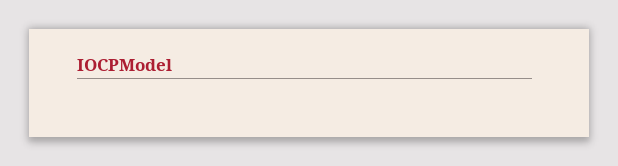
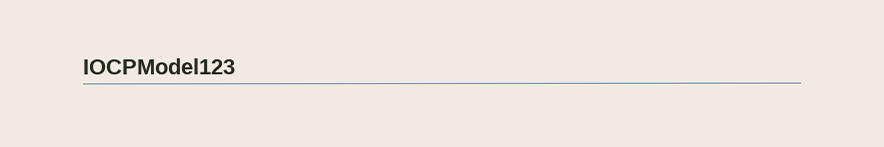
[77,59,172,71] IOCPModel -> [82,58,236,75] IOCPModel123

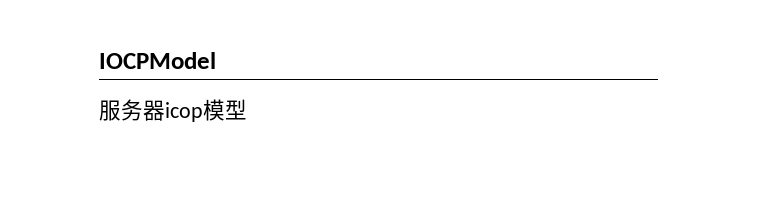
[82,58,236,75] IOCPModel123 -> [99,52,216,69] [99,99,247,122] IOCPModel // 服务器icop模型

